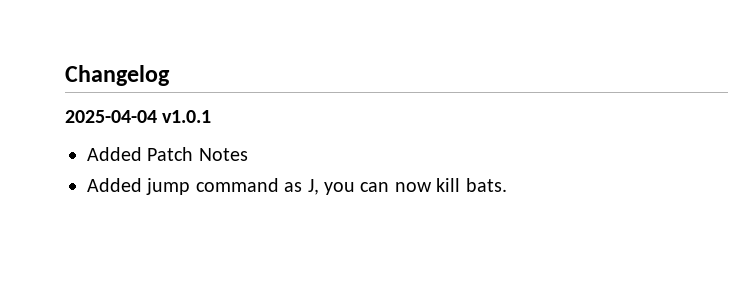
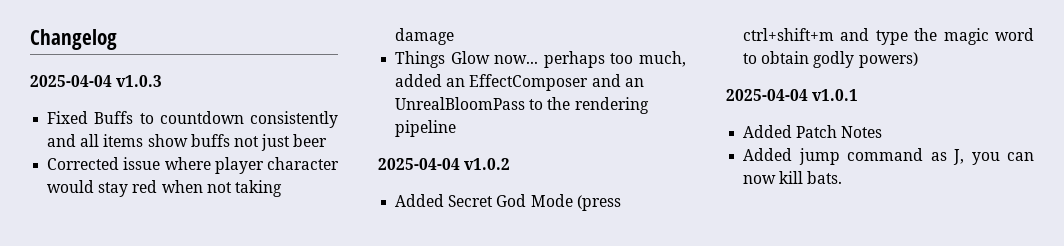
(170, 75) none -> [30,75,163,87] [47,111,338,128] [47,134,328,151] [47,157,339,174] [47,180,282,197] [395,28,455,45] [395,51,686,68] [395,74,644,91] [395,97,649,114] [395,120,457,137] [378,158,511,170] [395,194,621,211] [743,28,1034,45] [743,51,918,68] // 2025-04-04 v1.0.3 // Fixed Buffs to countdown consistently and all items show buffs not just beer // Corrected issue where player character would stay red when not taking damage // Things Glow now... perhaps too much, added an EffectComposer and an UnrealBloomPass to the rendering pipeline // 2025-04-04 v1.0.2 // Added Secret God Mode (press ctrl+shift+m and type the magic word to obtain godly powers)

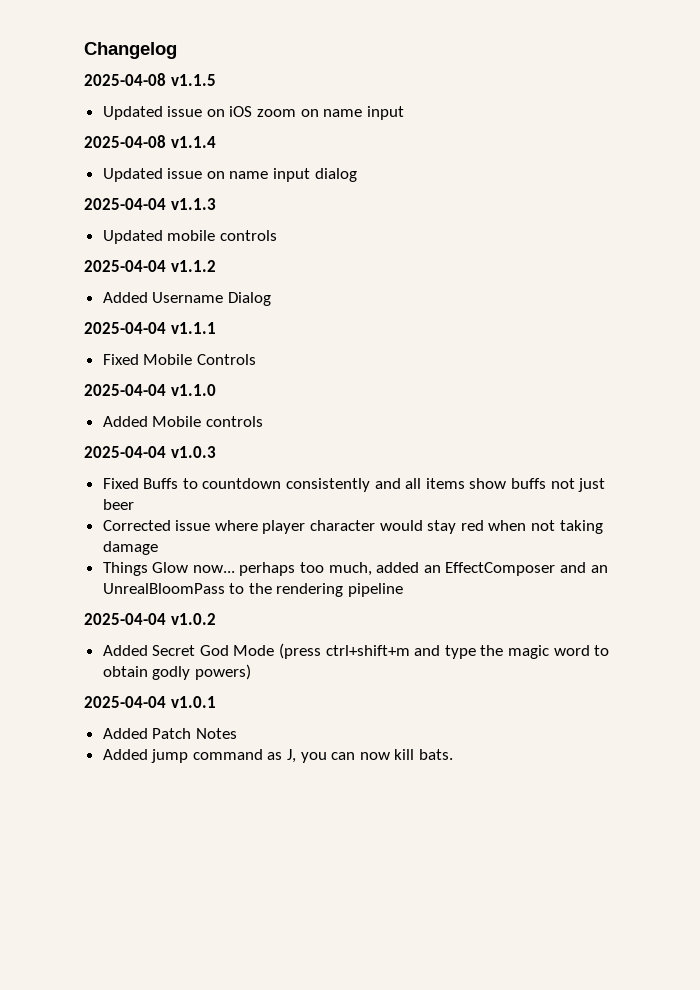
(117, 39) none -> [84,73,216,86] [102,106,404,120] [84,135,216,148] [102,168,357,182] [84,198,216,210] [102,230,277,244] [84,260,216,272] [102,292,271,306] [84,322,216,334] [102,354,256,365] [84,384,216,396] [102,416,263,427] // 2025-04-08 v1.1.5 // Updated issue on iOS zoom on name input // 2025-04-08 v1.1.4 // Updated issue on name input dialog // 2025-04-04 v1.1.3 // Updated mobile controls // 2025-04-04 v1.1.2 // Added Username Dialog // 2025-04-04 v1.1.1 // Fixed Mobile Controls // 2025-04-04 v1.1.0 // Added Mobile controls

